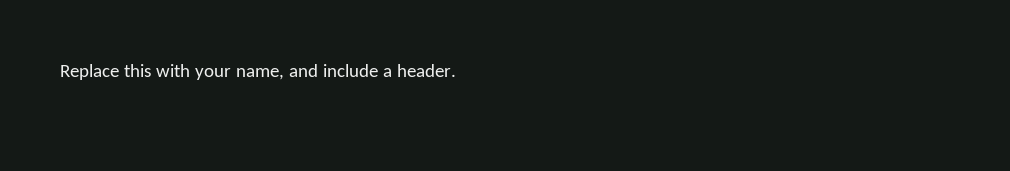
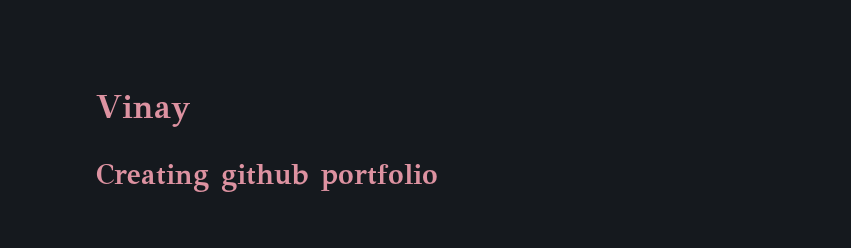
[60,64,456,80] Replace this with your name, and include a header. -> [96,95,190,127] [96,163,438,192] Vinay // Creating github portfolio

